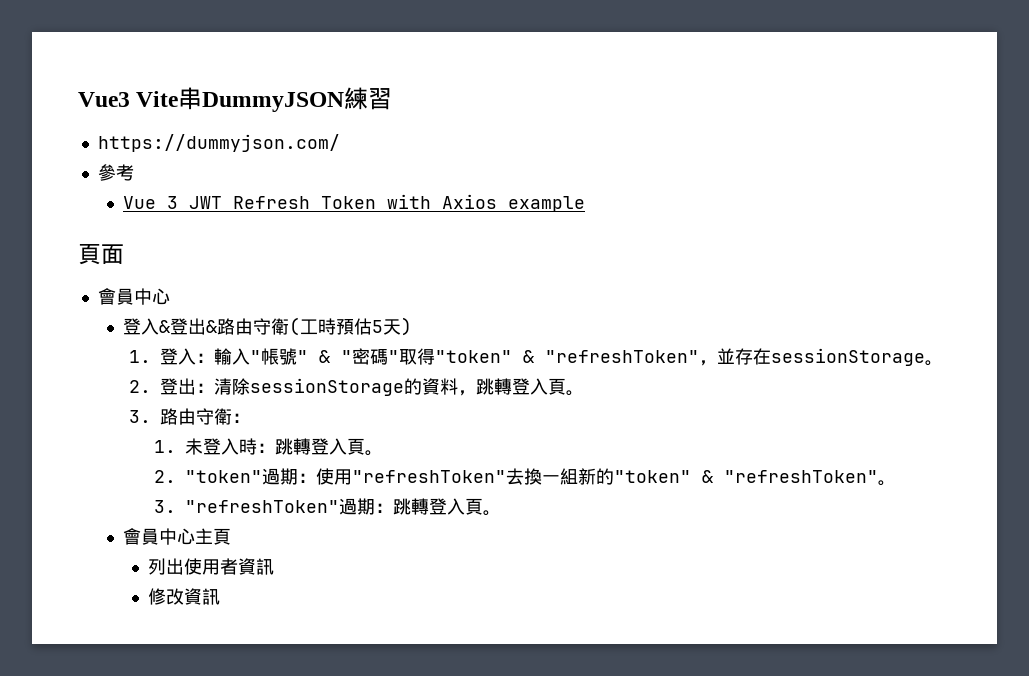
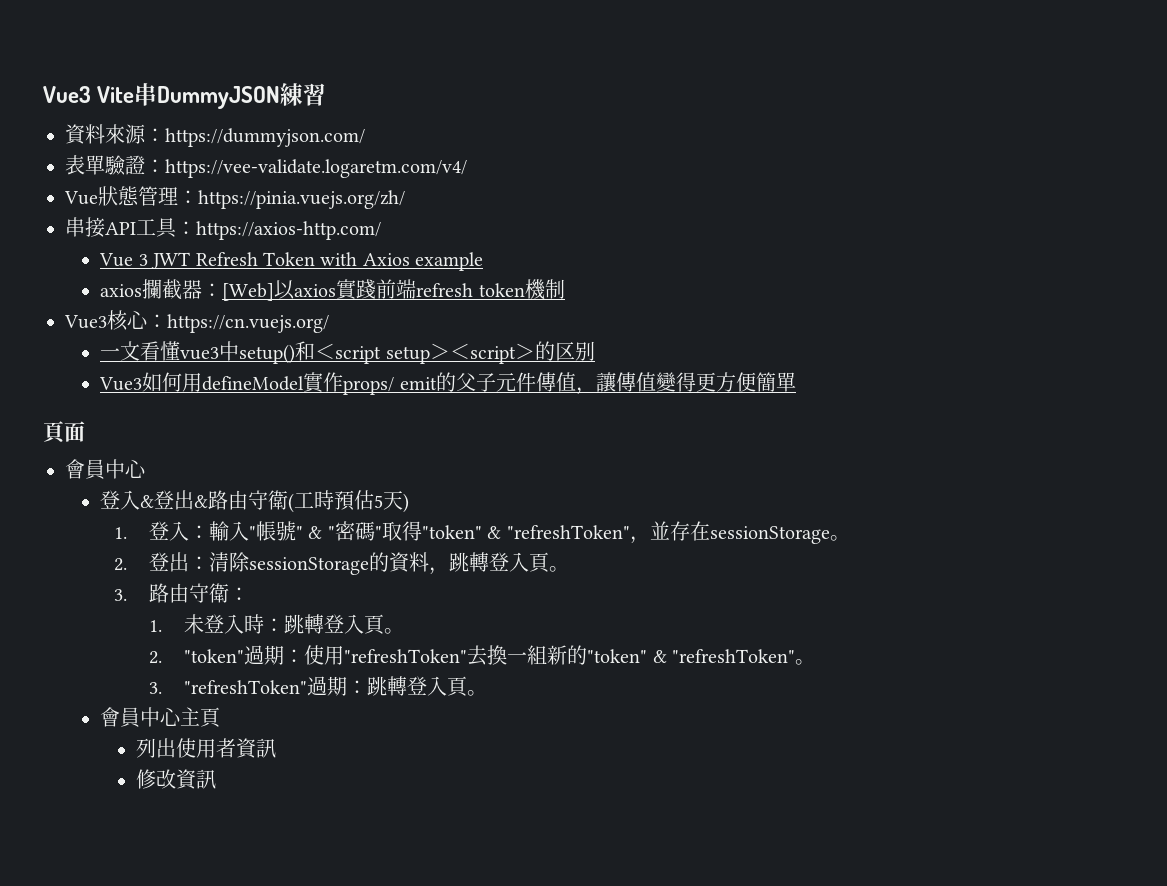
(393, 99) none -> [65,124,165,145] 資料來源：
[97,164,134,181] 參考 -> [65,155,467,178] [64,186,405,209] [65,217,381,240] 表單驗證：https://vee-validate.logaretm.com/v4/ // Vue狀態管理：https://pinia.vuejs.org/zh/ // 串接API工具：https://axios-http.com/
(586, 204) none -> [100,279,565,301] [64,310,329,333] [100,341,595,364] [99,372,796,395] // axios攔截器：[Web]以axios實踐前端refresh token機制 // Vue3核心：https://cn.vuejs.org/ // 一文看懂vue3中setup()和＜script setup＞＜script＞的区别 // Vue3如何用defineModel實作props/ emit的父子元件傳值，讓傳值變得更方便簡單

